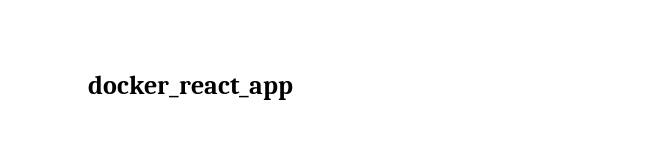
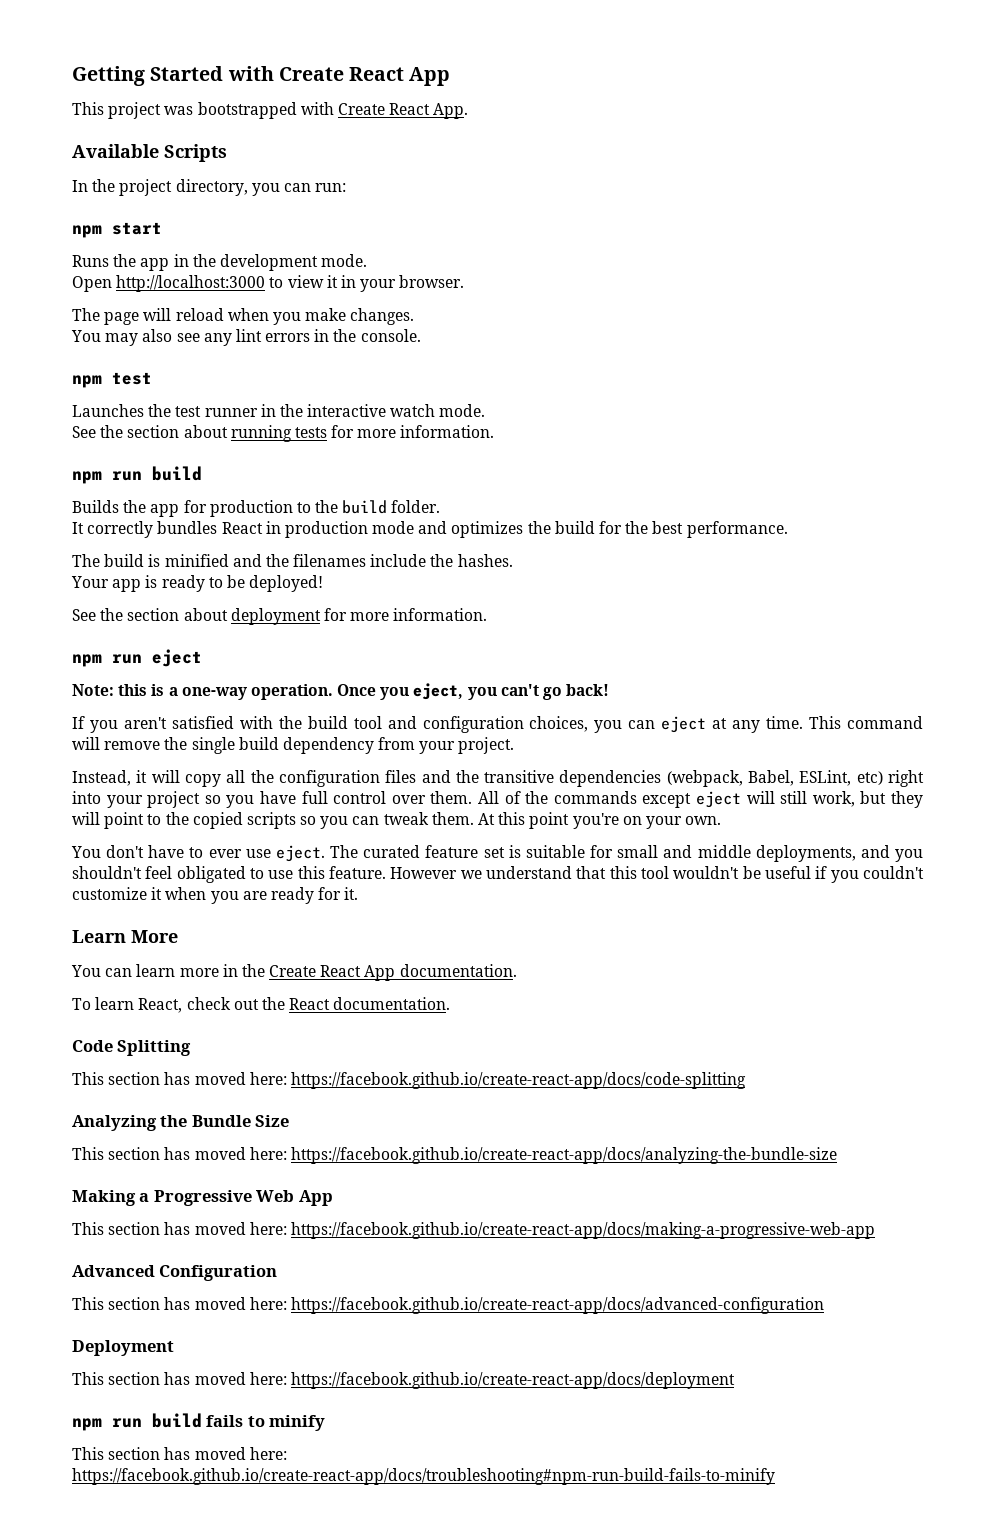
[88,75,293,100] docker_react_app -> [72,66,451,86] [72,102,469,119] [72,144,227,162] [72,179,347,196] [72,222,162,238] [72,254,368,271] [72,275,465,292] [72,308,415,325] [71,329,421,346] [72,372,152,388] [72,404,486,417] [72,425,495,442] [72,466,202,484] [72,500,441,517] [72,521,788,538] [72,554,513,567] [71,575,324,592] [72,608,488,625] [72,649,202,667] [72,683,610,700] [72,716,924,733] [72,737,515,754] [72,770,924,787] [72,791,924,808] [72,812,722,829] [71,845,923,862] [72,866,925,883] [72,887,359,904] [72,930,178,943] [71,964,517,981] [72,997,451,1013] [72,1040,192,1056] [72,1072,746,1089] [72,1115,290,1131] [72,1147,837,1164] [72,1190,333,1206] [72,1222,875,1239] [72,1265,278,1281] [72,1297,824,1314] [72,1340,174,1356] [72,1372,735,1389] [72,1413,326,1431] [72,1447,287,1460] [72,1468,775,1485] Getting Started with Create React App // This project was bootstrapped with Create React App. // Available Scripts // In the project directory, you can run: // npm start // Runs the app in the development mode. // Open http://localhost:3000 to view it in your browser. // The page will reload when you make changes. // You may also see any lint errors in the console. // npm test // Launches the test runner in the interactive watch mode. // See the section about running tests for more information. // npm run build // Builds the app for production to the build folder. // It correctly bundles React in production mode and optimizes the build for the best performance. // The build is minified and the filenames include the hashes. // Your app is ready to be deployed! // See the section about deployment for more information. // npm run eject // Note: this is a one-way operation. Once you eject, you can't go back! // If you aren't satisfied with the build tool and configuration choices, you can eject at any time. This command will remove the single build dependency from your project. // Instead, it will copy all the configuration files and the transitive dependencies (webpack, Babel, ESLint, etc) right into your project so you have full control over them. All of the commands except eject will still work, but they will point to the copied scripts so you can tweak them. At this point you're on your own. // You don't have to ever use eject. The curated feature set is suitable for small and middle deployments, and you shouldn't feel obligated to use this feature. However we understand that this tool wouldn't be useful if you couldn't customize it when you are ready for it. // Learn More // You can learn more in the Create React App documentation. // To learn React, check out the React documentation. // Code Splitting // This section has moved here: https://facebook.github.io/create-react-app/docs/code-splitting // Analyzing the Bundle Size // This section has moved here: https://facebook.github.io/create-react-app/docs/analyzing-the-bundle-size // Making a Progressive Web App // This section has moved here: https://facebook.github.io/create-react-app/docs/making-a-progressive-web-app // Advanced Configuration // This section has moved here: https://facebook.github.io/create-react-app/docs/advanced-configuration // Deployment // This section has moved here: https://facebook.github.io/create-react-app/docs/deployment // npm run build fails to minify // This section has moved here: https://facebook.github.io/create-react-app/docs/troubleshooting#npm-run-build-fails-to-minify

